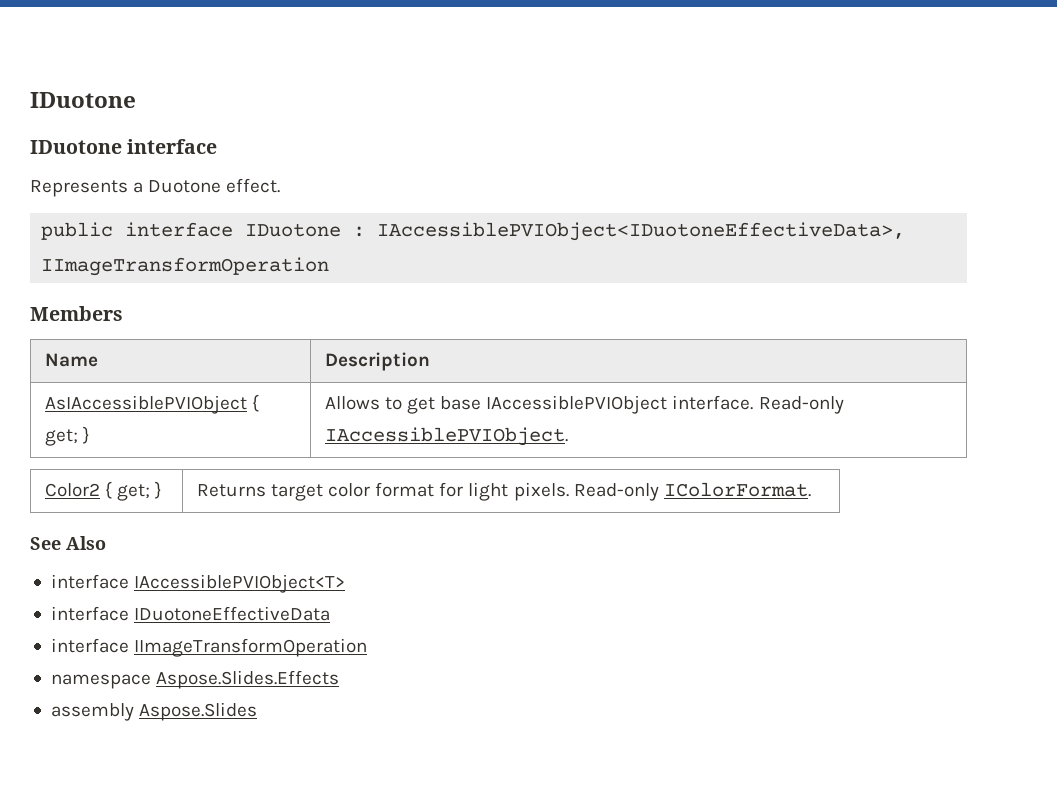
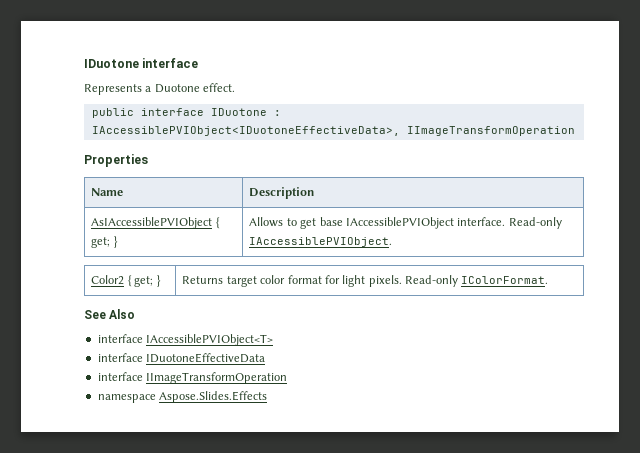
[30,92,136,108] [30,140,122,154] IDuotone // IDuotone -> [84,59,139,68] IDuotone
[30,306,123,321] Members -> [84,154,148,167] Properties
[50,702,258,721] // assembly Aspose.Slides -> (268, 397) none

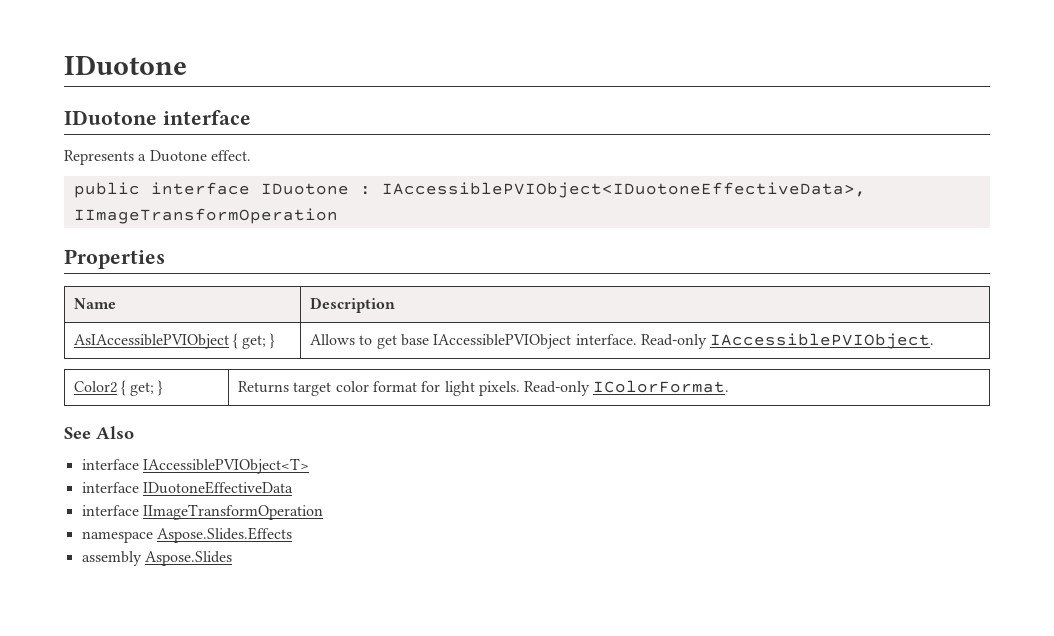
[84,59,139,68] IDuotone -> [64,55,187,75] [64,110,157,125] IDuotone // IDuotone
(268, 397) none -> [81,551,232,566] // assembly Aspose.Slides

